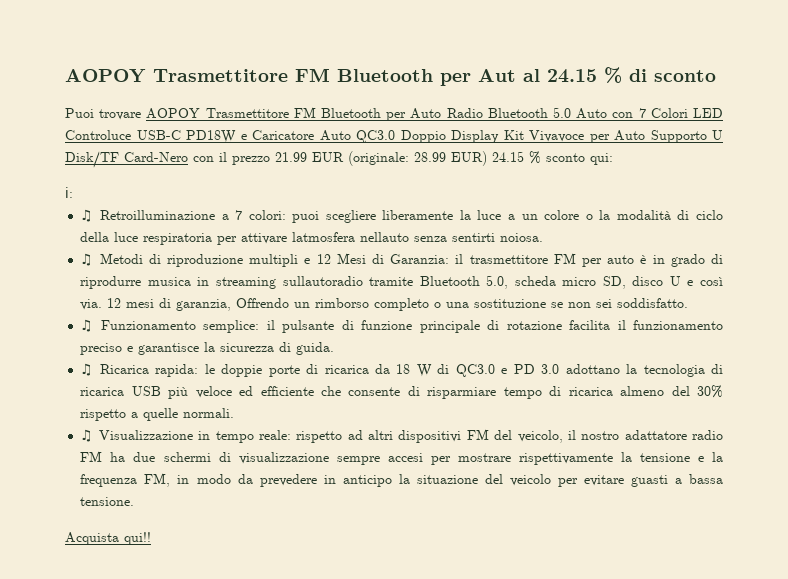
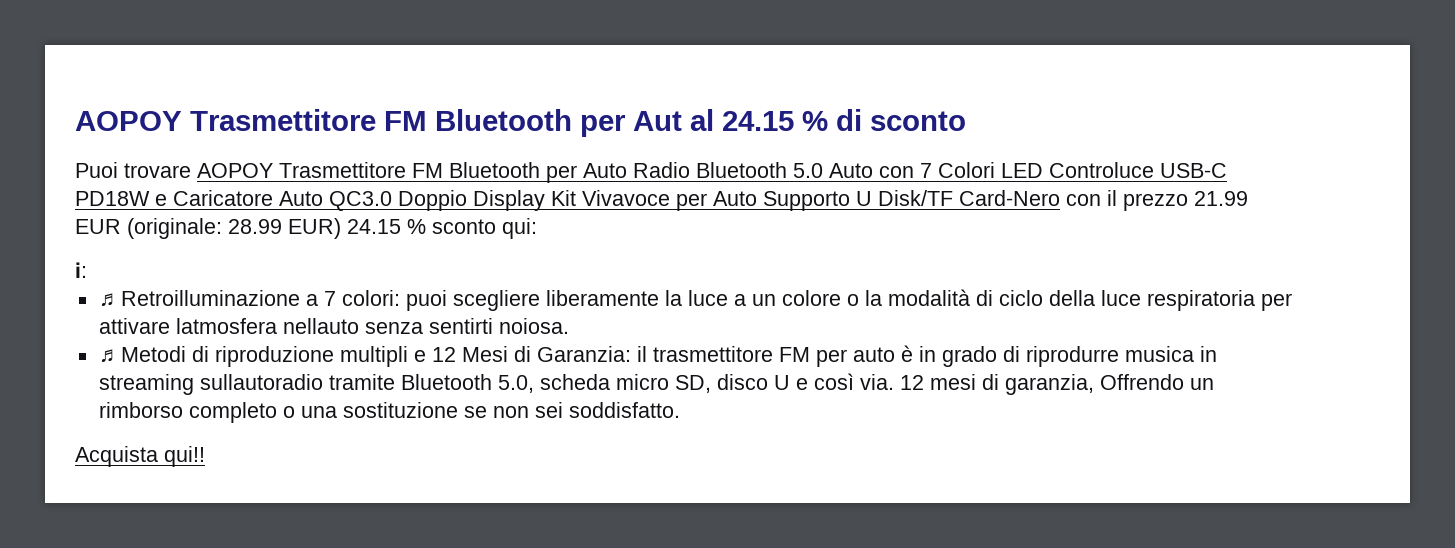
[80,319,724,333] [80,342,335,355] [80,363,724,377] [80,385,724,399] [80,408,235,421] [80,429,723,443] [80,451,724,465] [80,473,724,487] [80,497,135,506] // ♫ Funzionamento semplice: il pulsante di funzione principale di rotazione facilita il funzionamento preciso e garantisce la sicurezza di guida. // ♫ Ricarica rapida: le doppie porte di ricarica da 18 W di QC3.0 e PD 3.0 adottano la tecnologia di ricarica USB più veloce ed efficiente che consente di risparmiare tempo di ricarica almeno del 30% rispetto a quelle normali. // ♫ Visualizzazione in tempo reale: rispetto ad altri dispositivi FM del veicolo, il nostro adattatore radio FM ha due schermi di visualizzazione sempre accesi per mostrare rispettivamente la tensione e la frequenza FM, in modo da prevedere in anticipo la situazione del veicolo per evitare guasti a bassa tensione. -> (680, 410) none

